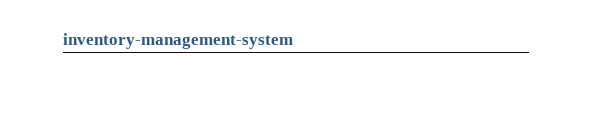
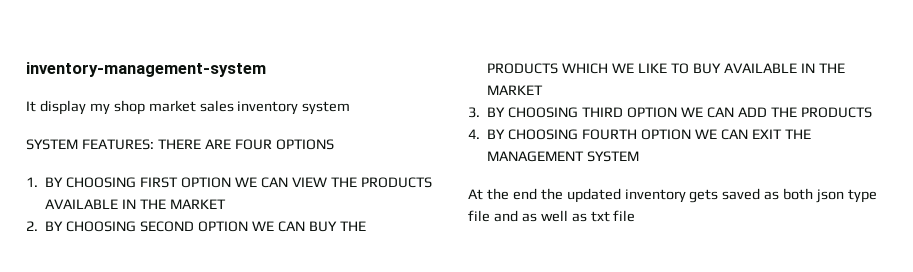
(293, 41) none -> [26,100,351,115] [26,139,334,150] [26,177,432,188] [45,199,226,209] [26,221,366,232] [487,63,845,74] [487,85,544,95] [468,107,872,118] [468,129,811,140] [487,151,640,162] [468,188,878,203] [468,210,636,222] // It display my shop market sales inventory system // SYSTEM FEATURES: THERE ARE FOUR OPTIONS // 1. BY CHOOSING FIRST OPTION WE CAN VIEW THE PRODUCTS AVAILABLE IN THE MARKET // 2. BY CHOOSING SECOND OPTION WE CAN BUY THE PRODUCTS WHICH WE LIKE TO BUY AVAILABLE IN THE MARKET // 3. BY CHOOSING THIRD OPTION WE CAN ADD THE PRODUCTS // 4. BY CHOOSING FOURTH OPTION WE CAN EXIT THE MANAGEMENT SYSTEM // At the end the updated inventory gets saved as both json type file and as well as txt file

